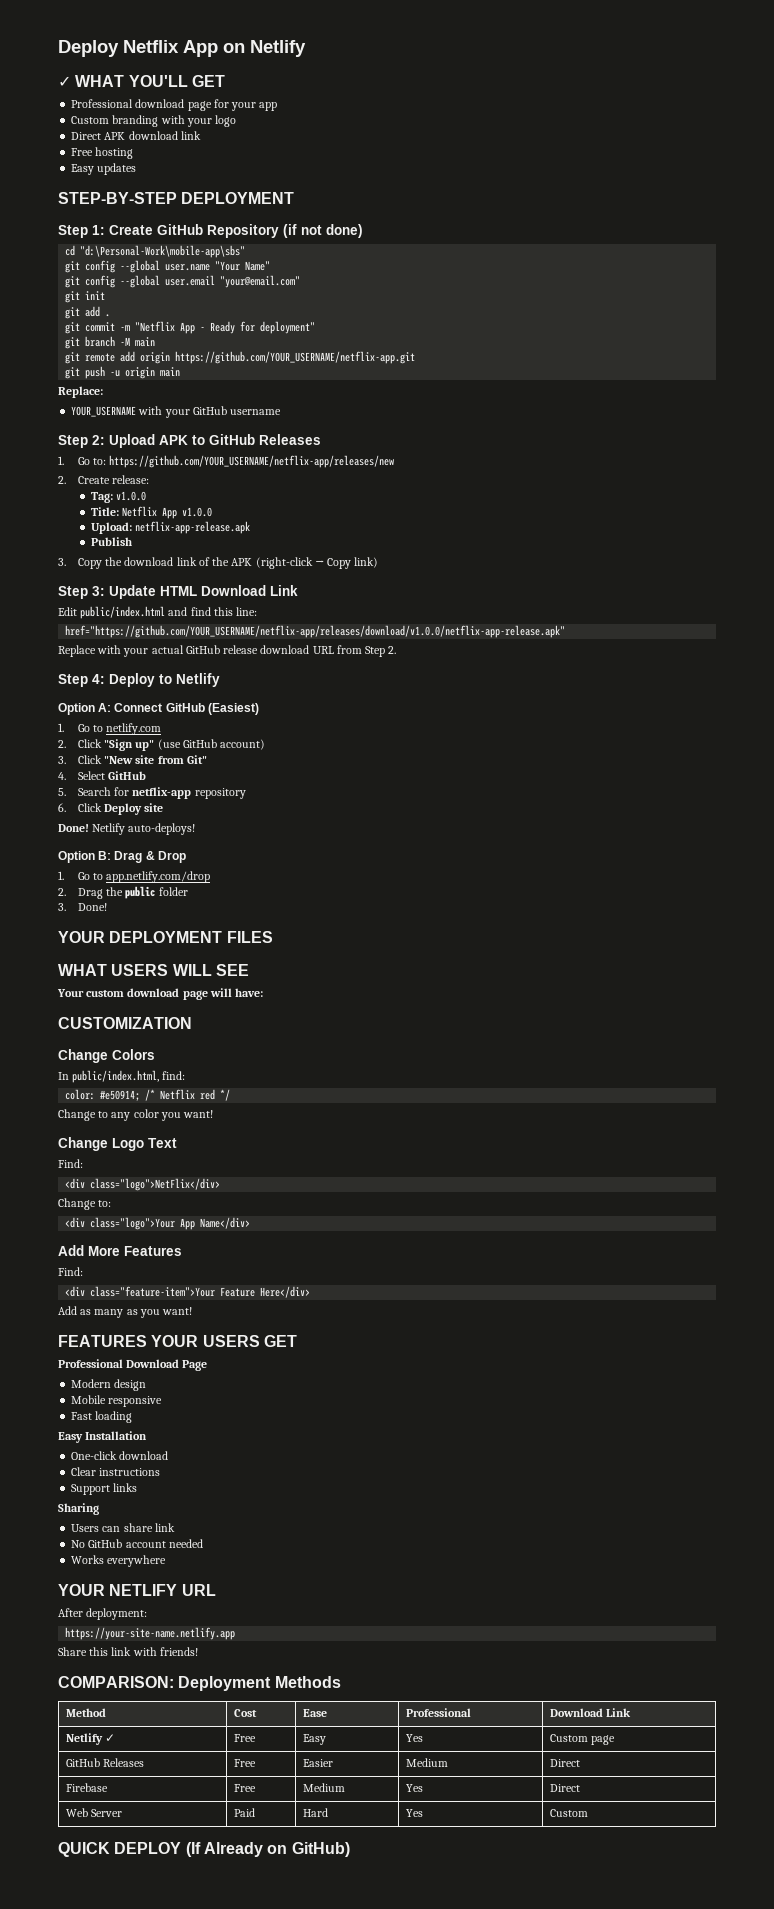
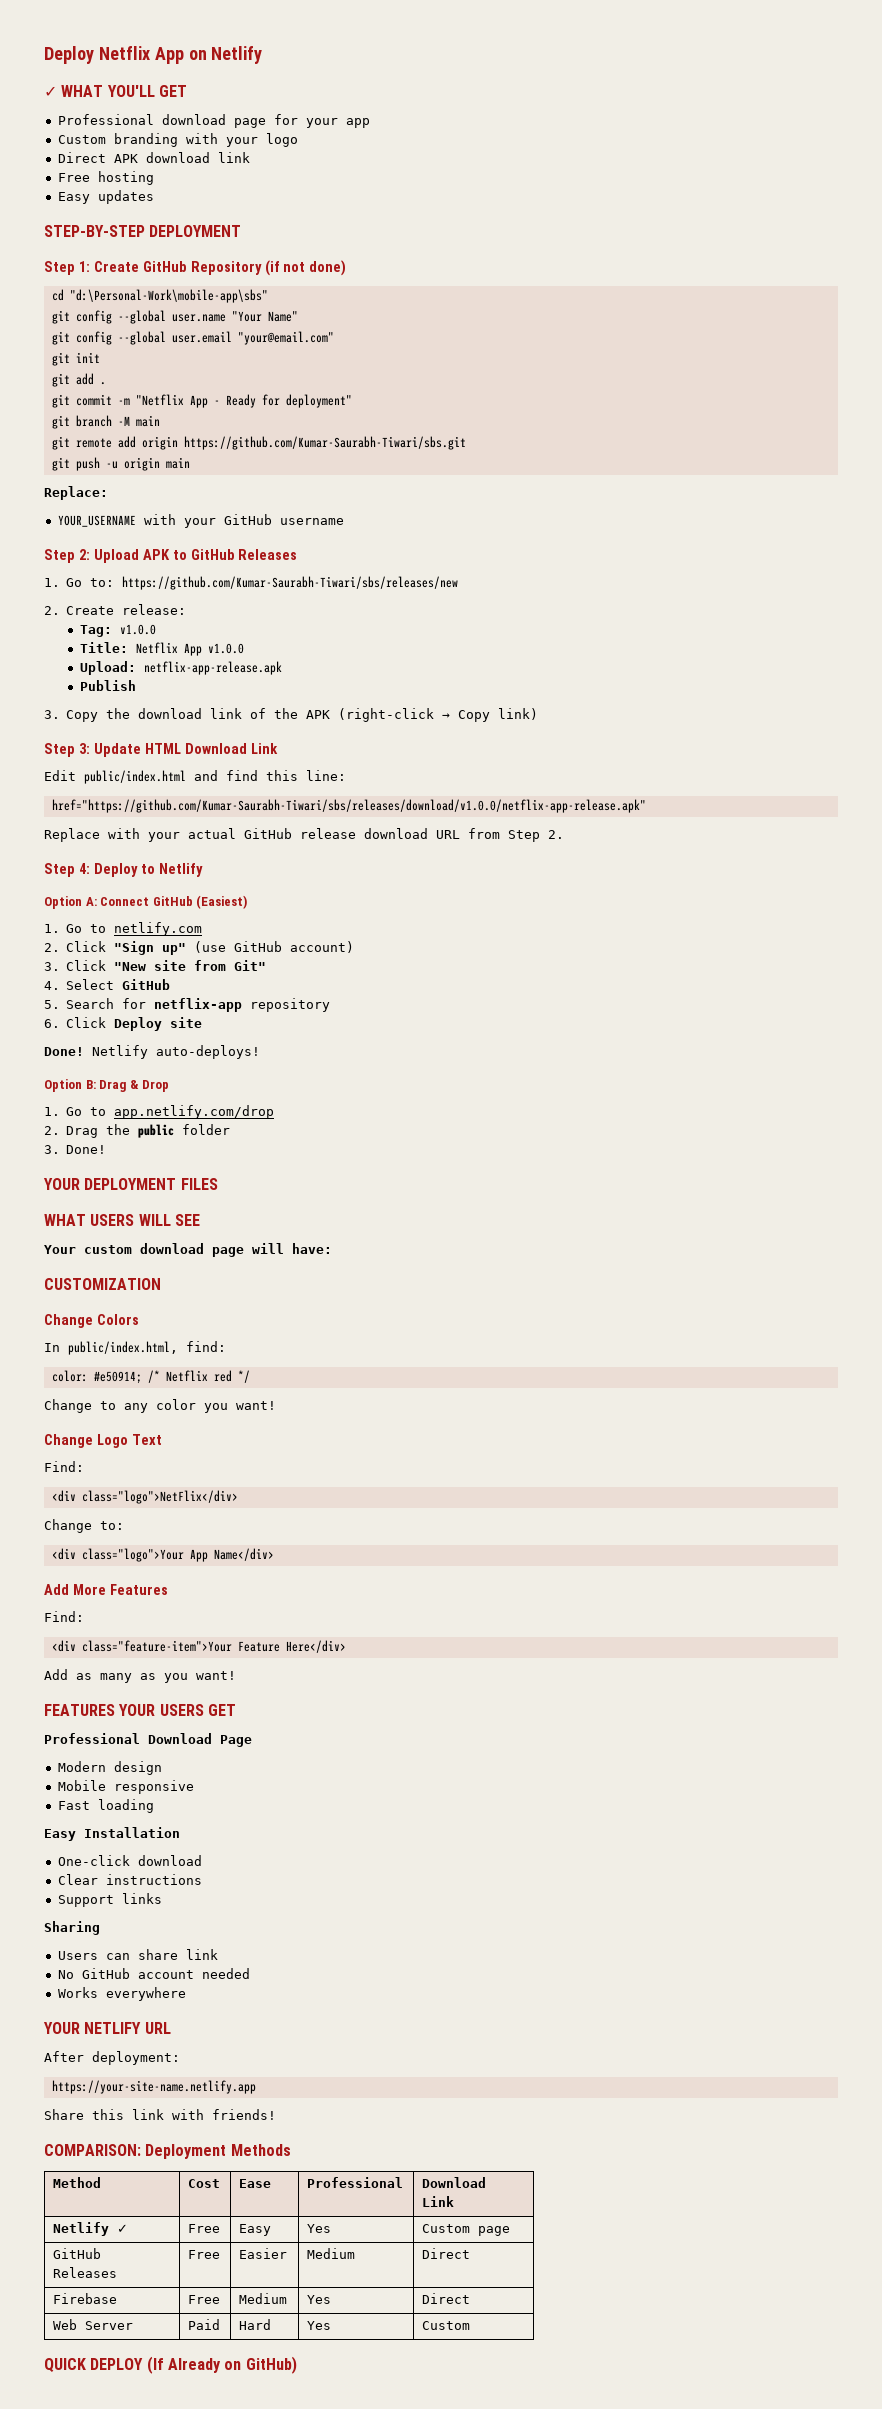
[175,351,416,364] https://github.com/YOUR_USERNAME/netflix-app.git -> [183,436,466,450] https://github.com/Kumar-Saurabh-Tiwari/sbs.git
[109,455,395,468] https://github.com/YOUR_USERNAME/netflix-app/releases/new -> [122,576,459,590] https://github.com/Kumar-Saurabh-Tiwari/sbs/releases/new
[65,625,566,638] href="https://github.com/YOUR_USERNAME/netflix-app/releases/download/v1.0.0/netflix-app-release.apk" -> [51,799,646,813] href="https://github.com/Kumar-Saurabh-Tiwari/sbs/releases/download/v1.0.0/netflix-app-release.apk"

